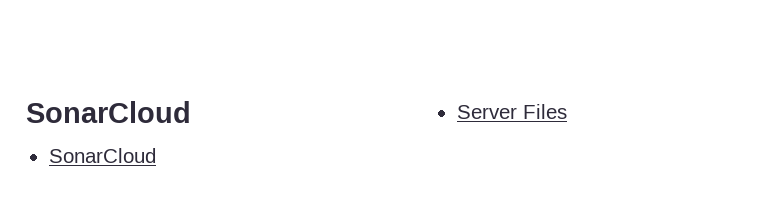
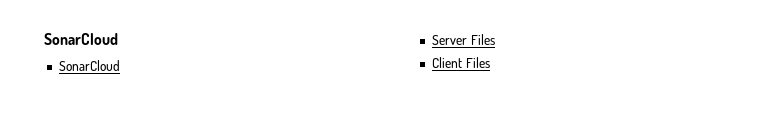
(567, 111) none -> [432,57,490,68] // Client Files

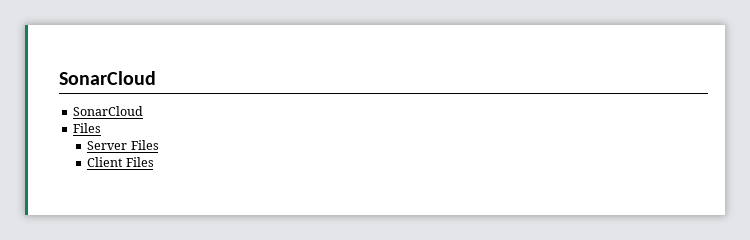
(120, 65) none -> [72,123,101,133] // Files

